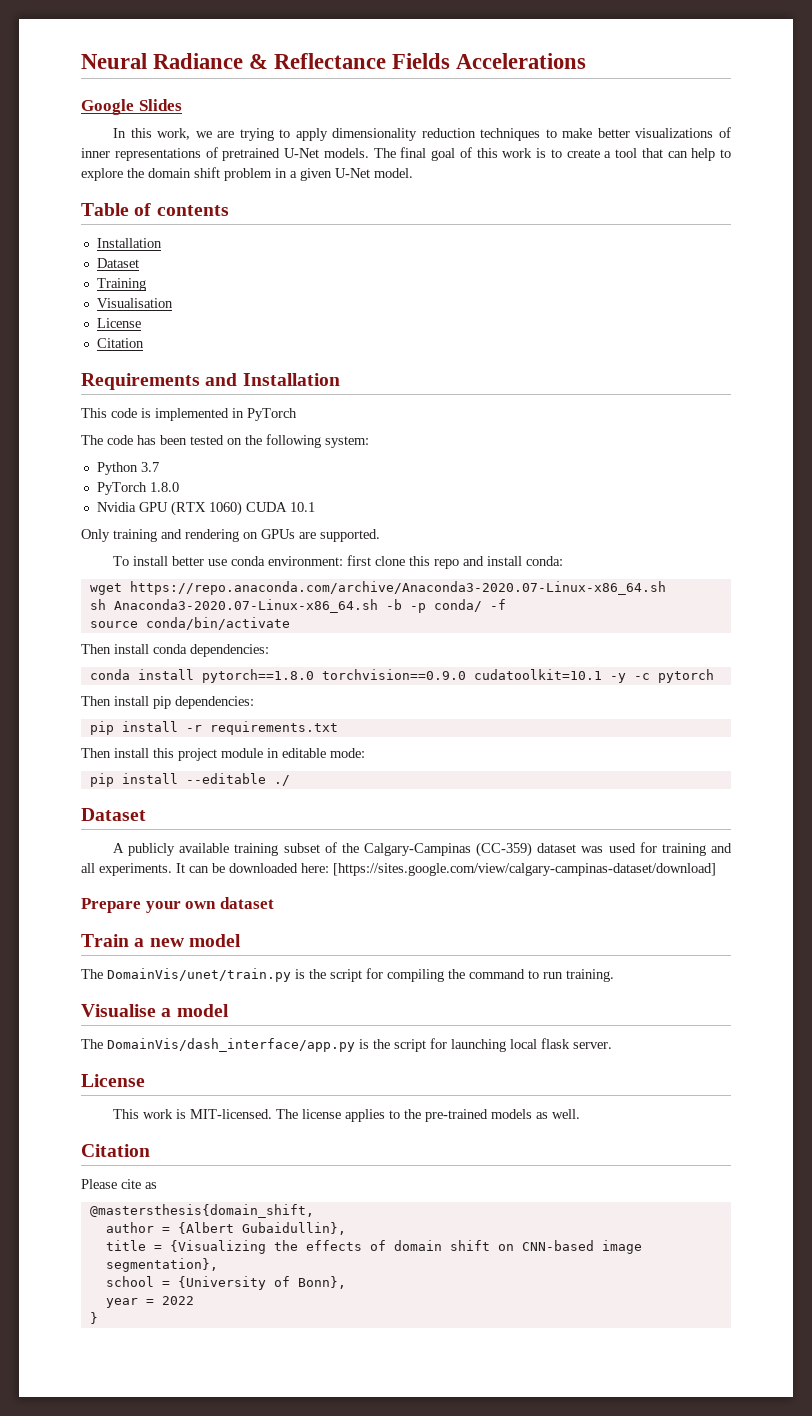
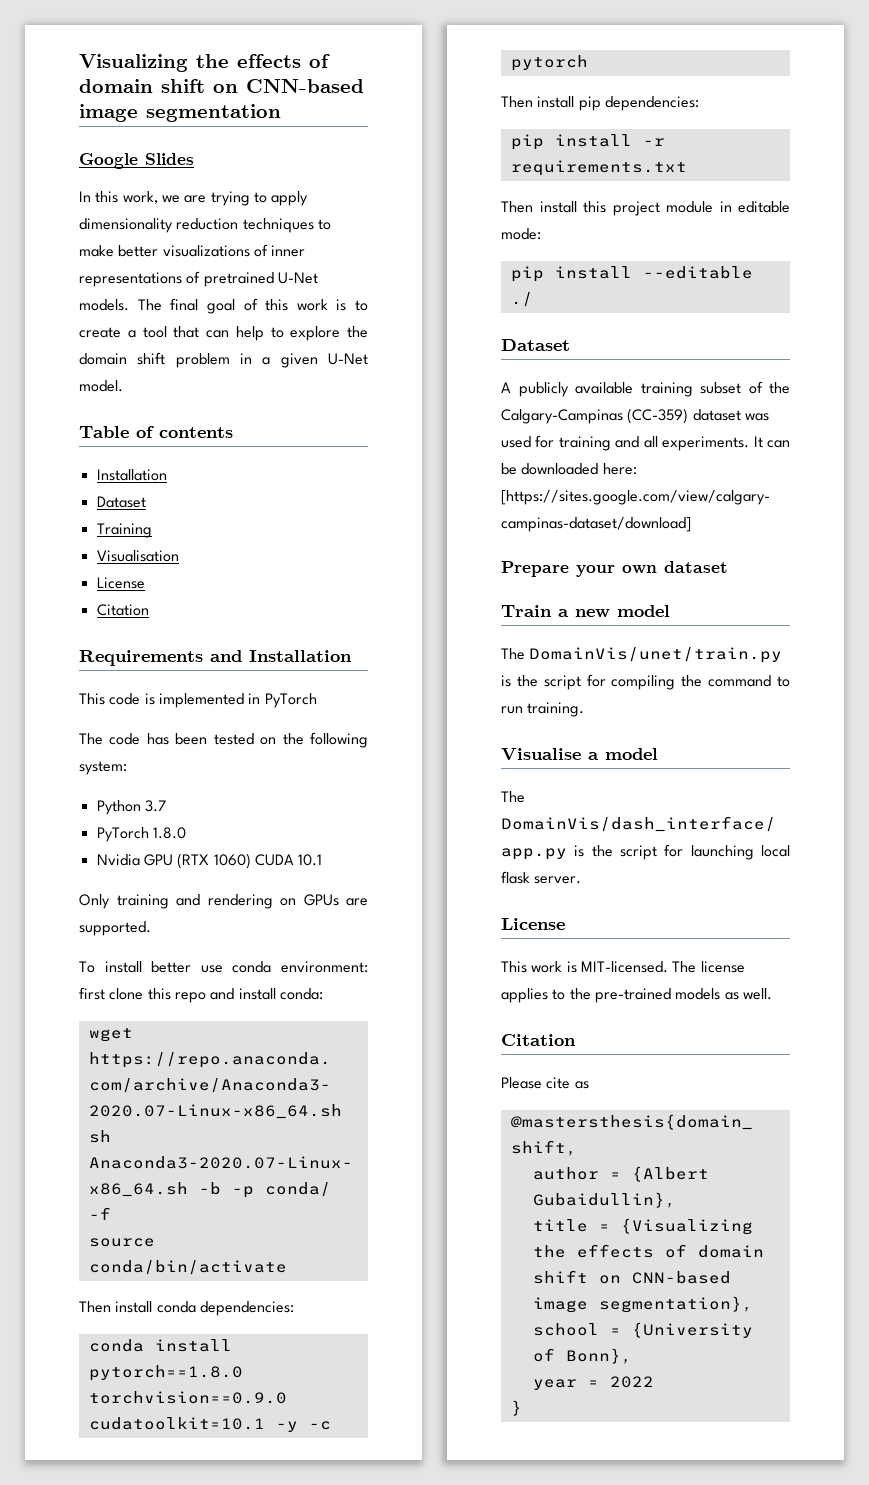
[81,53,587,69] Neural Radiance & Reflectance Fields Accelerations -> [79,54,330,72] [79,79,364,93] [79,104,281,122] Visualizing the effects of domain shift on CNN-based image segmentation

